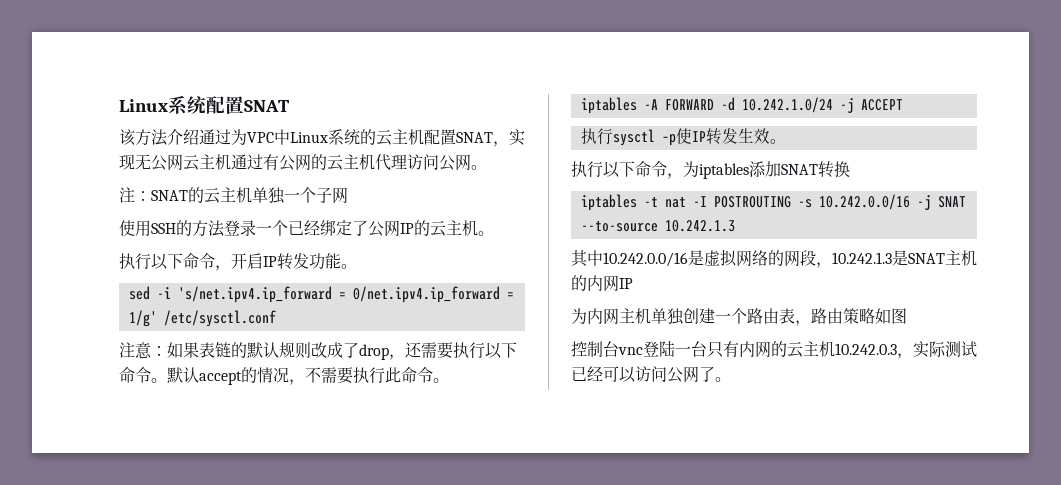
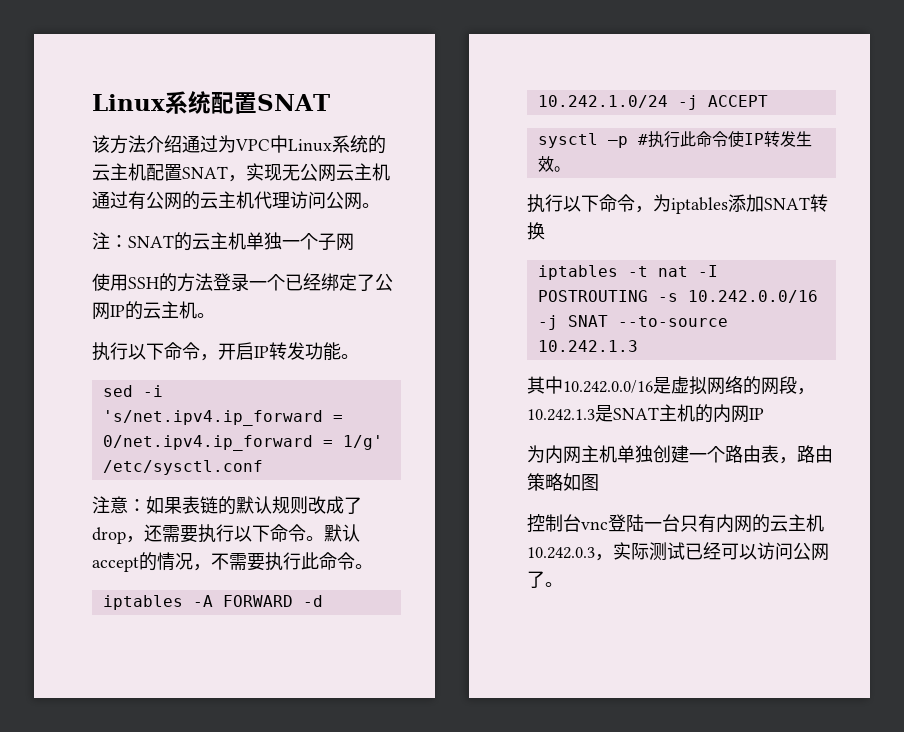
[580,128,676,146] 执行sysctl –p -> [537,131,728,148] sysctl –p #执行此命令

